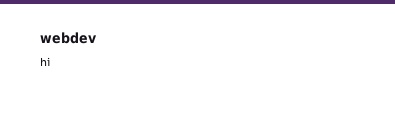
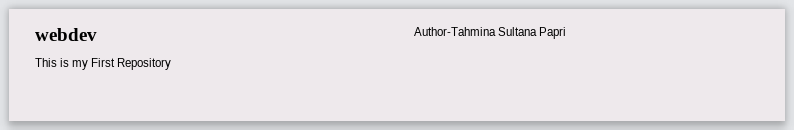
[40,57,50,66] hi -> [35,58,172,70] [414,27,567,39] This is my First Repository // Author-Tahmina Sultana Papri

